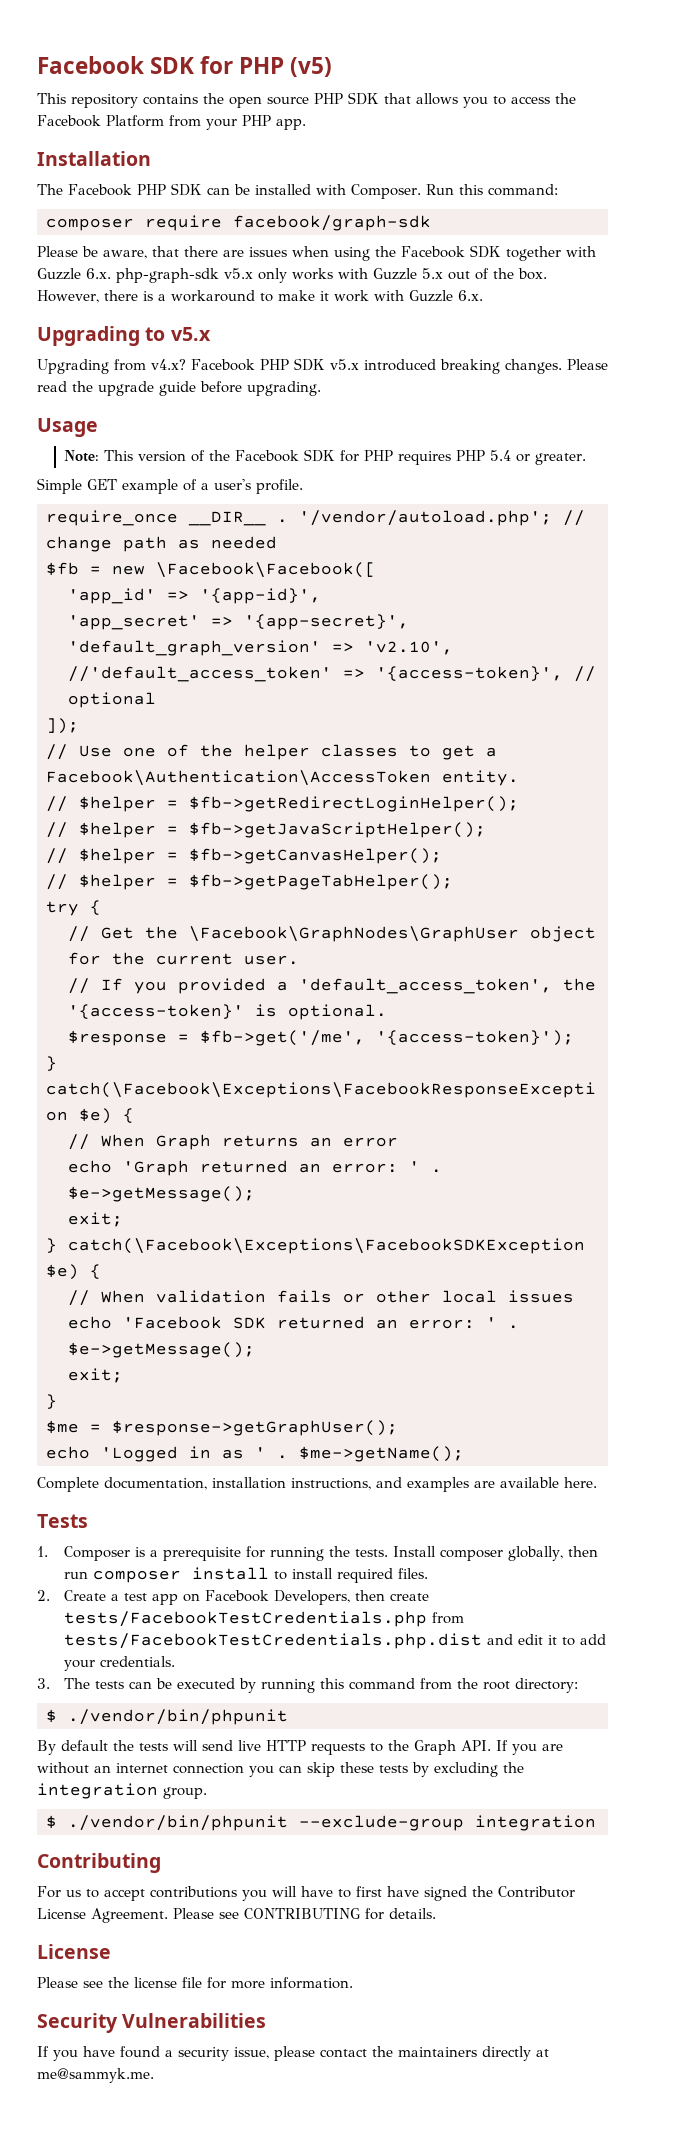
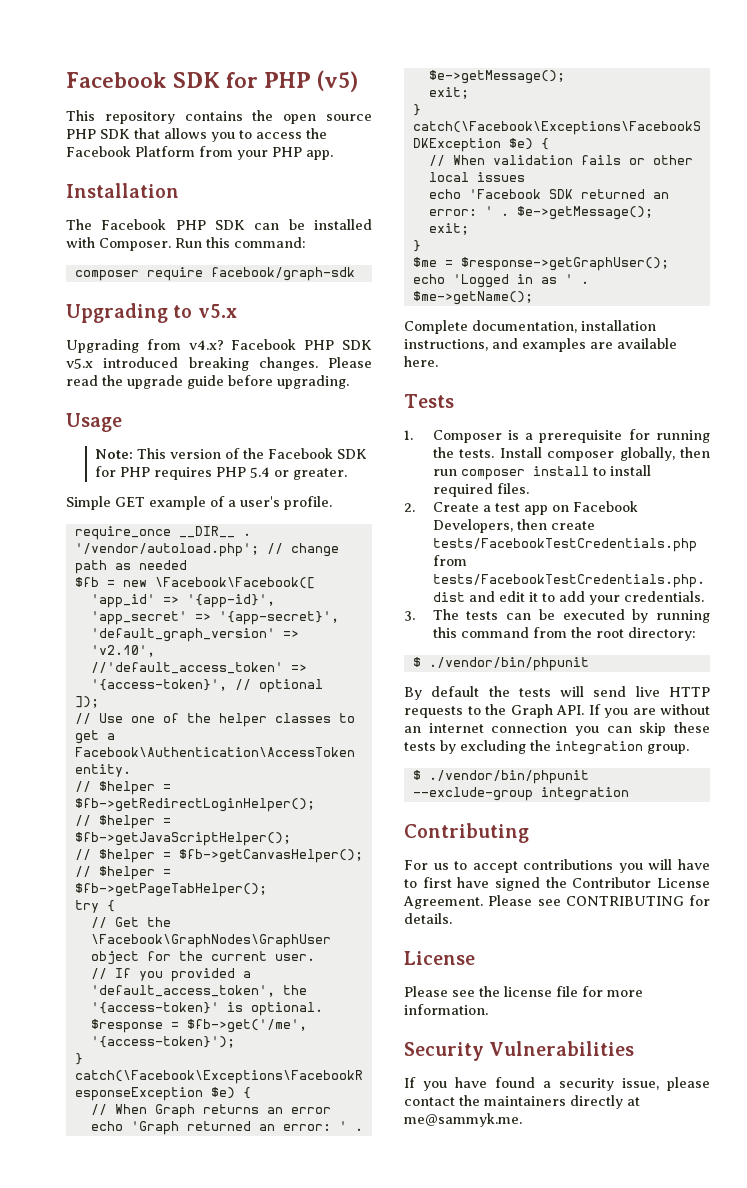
[37,245,596,261] [37,268,547,283] [37,290,483,303] // Please be aware, that there are issues when using the Facebook SDK together with Guzzle 6.x. php-graph-sdk v5.x only works with Guzzle 5.x out of the box. However, there is a workaround to make it work with Guzzle 6.x. -> (355, 274) none

